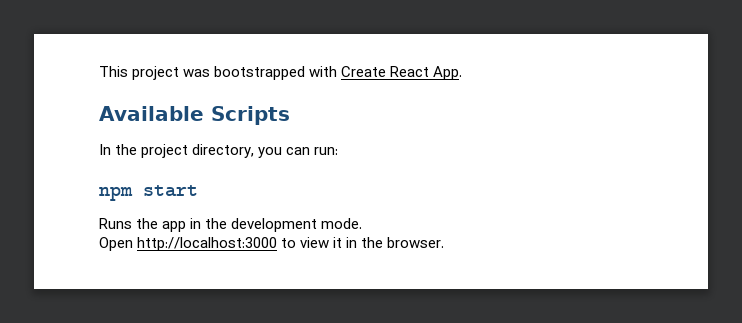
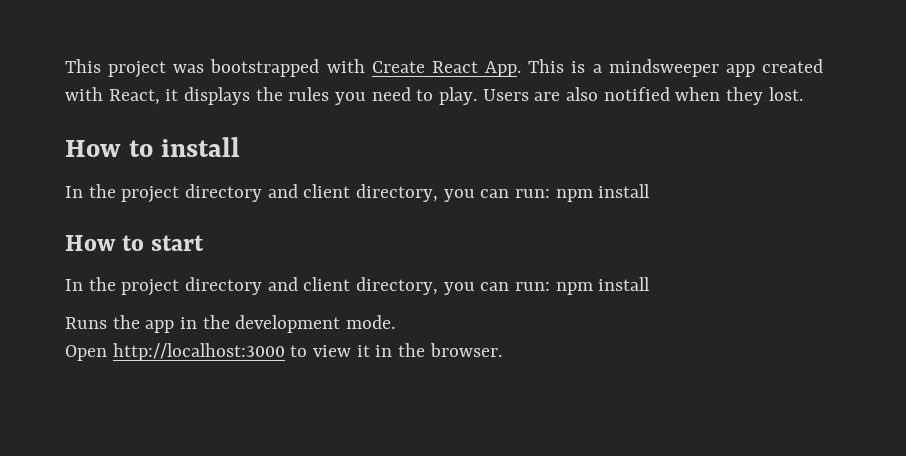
[99,106,290,125] [99,144,339,158] [99,185,198,201] // Available Scripts // In the project directory, you can run: // npm start -> [528,59,823,77] [65,87,803,105] [65,137,240,157] [65,184,651,203] [65,235,205,251] [65,277,651,296] This is a mindsweeper app created with React, it displays the rules you need to play. Users are also notified when they lost. // How to install // In the project directory and client directory, you can run: npm install // How to start // In the project directory and client directory, you can run: npm install

